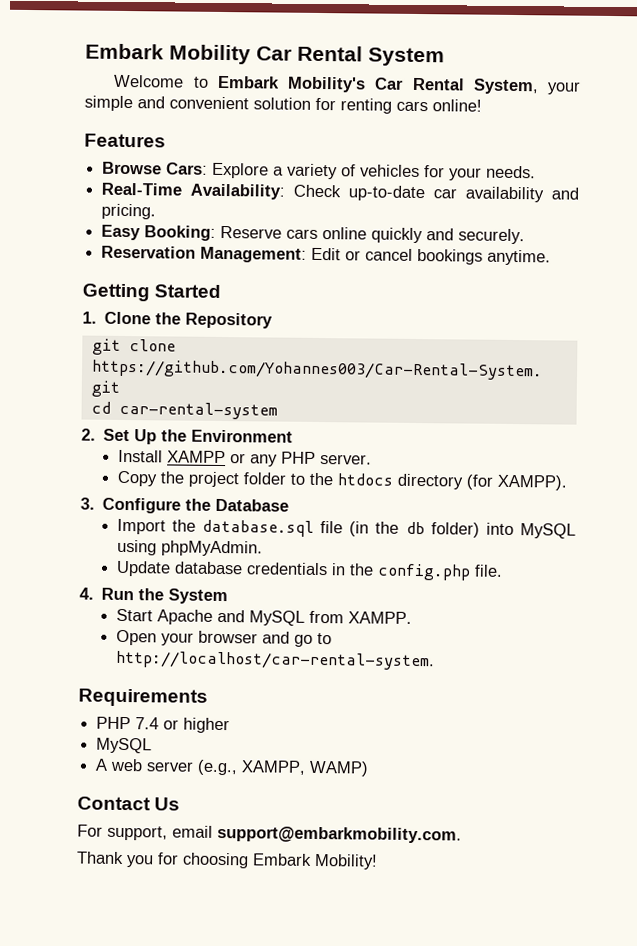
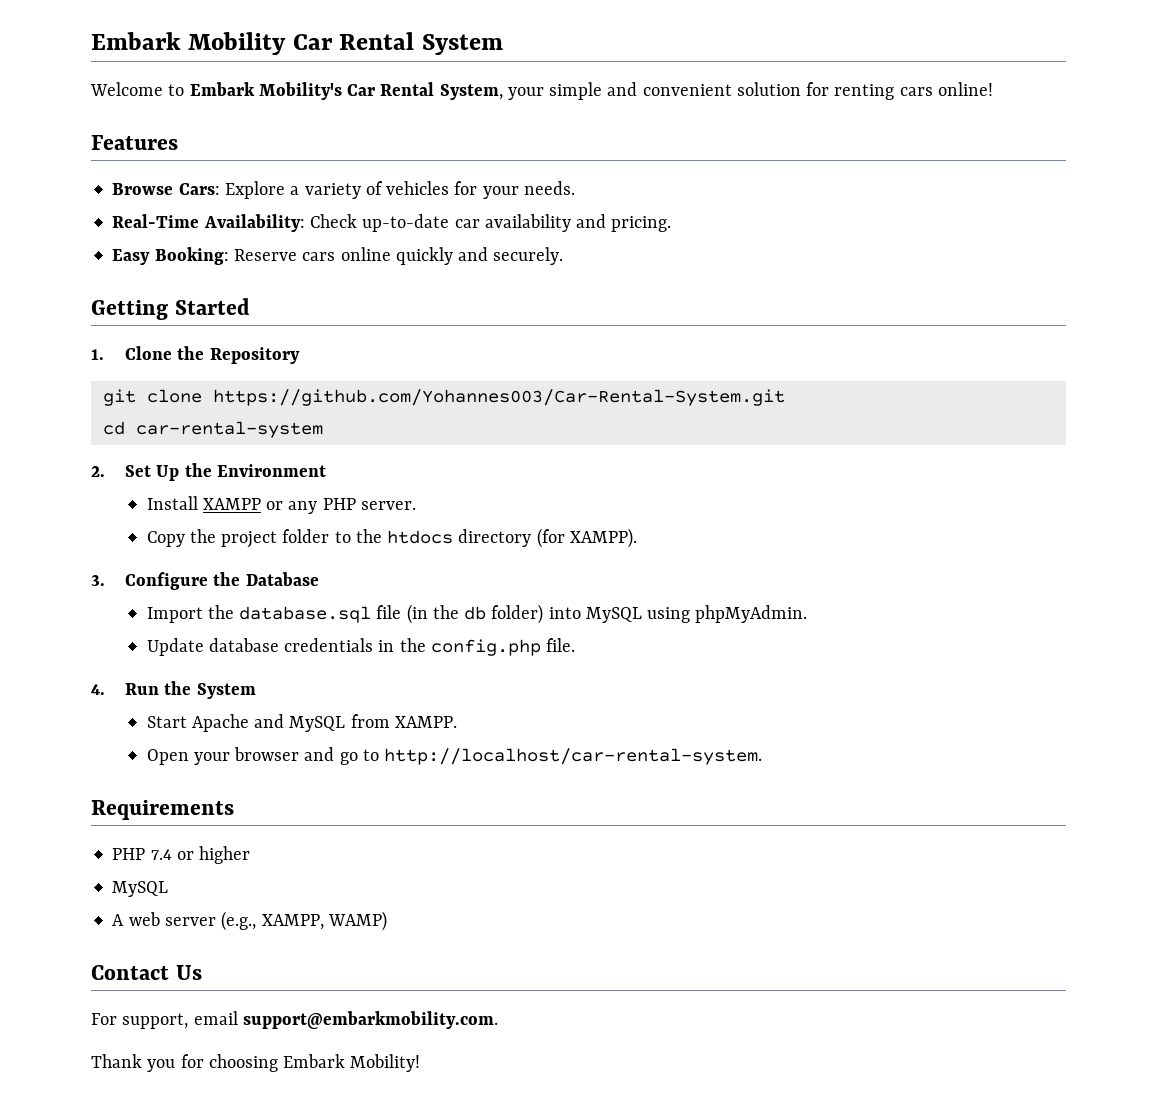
[101,245,552,266] // Reservation Management: Edit or cancel bookings anytime. -> (564, 256) none

